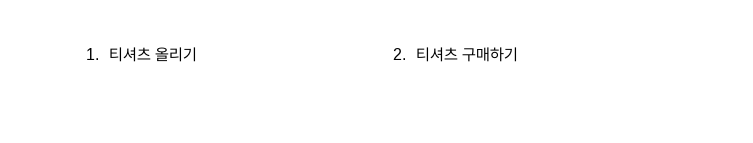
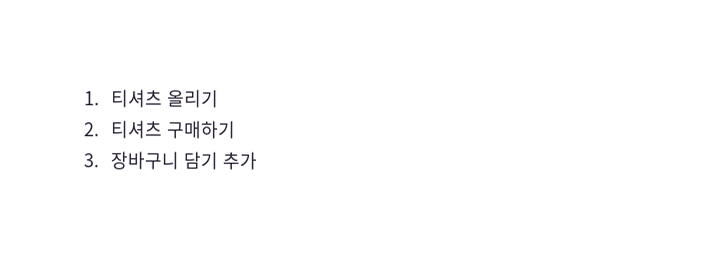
(519, 54) none -> [83,151,257,170] // 3. 장바구니 담기 추가

